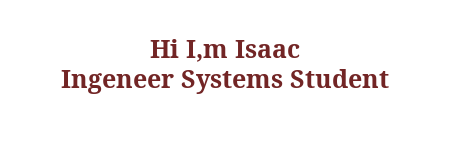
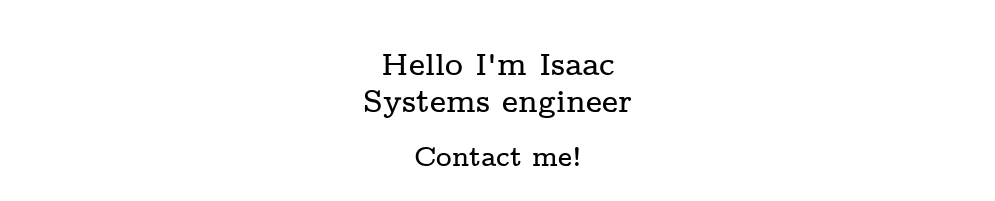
[149,39,228,62] Hi I,m -> [380,54,527,75] Hello I'm
[60,69,389,94] Ingeneer Systems Student -> [363,90,632,118] [413,147,582,166] Systems engineer // Contact me!

